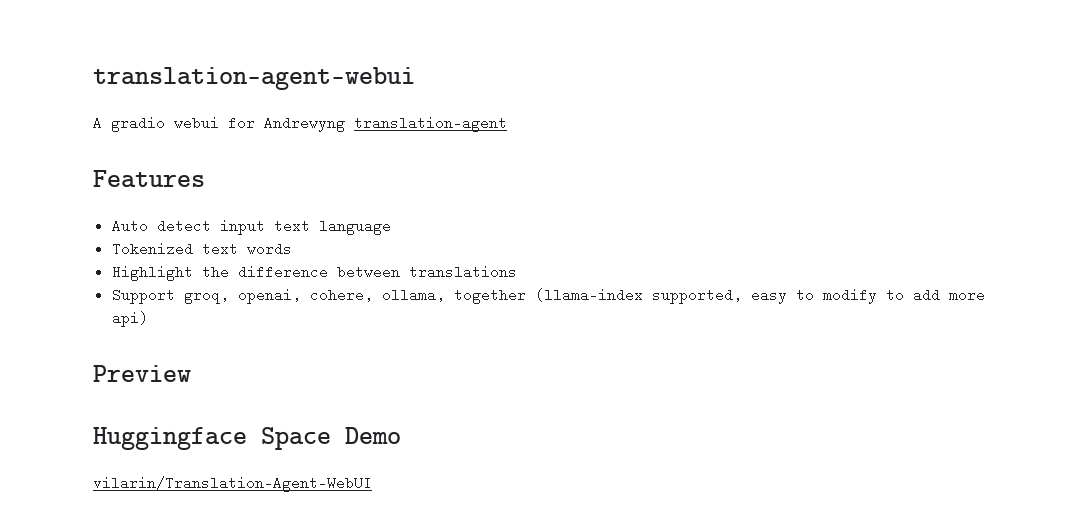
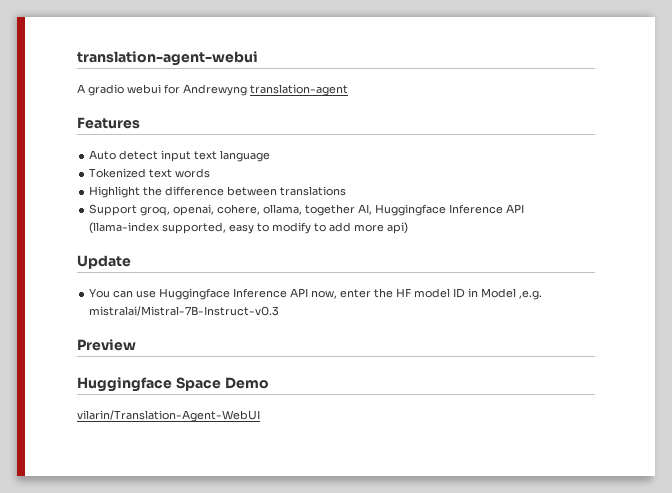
(526, 296) none -> [358,204,525,216] AI, Huggingface Inference API
(148, 319) none -> [77,255,131,269] [89,288,543,300] [89,306,280,316] // Update // You can use Huggingface Inference API now, enter the HF model ID in Model ,e.g. mistralai/Mistral-7B-Instruct-v0.3

